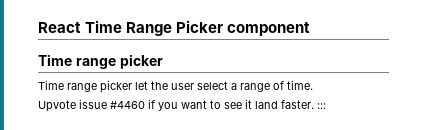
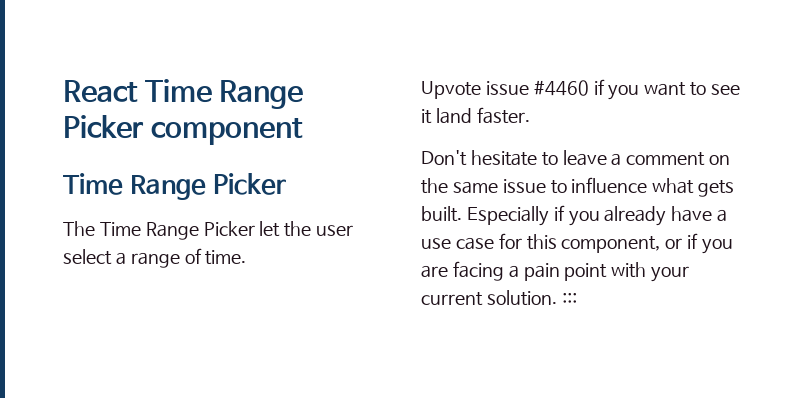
[75,54,163,69] [38,80,132,93] range picker // Time range picker -> [129,173,286,200] [63,221,255,240] Range Picker // The Time Range Picker
(314, 104) none -> [421,150,731,166] [421,177,735,197] [421,205,728,226] [421,233,734,254] [421,261,690,282] [421,290,557,306] // Don't hesitate to leave a comment on the same issue to influence what gets built. Especially if you already have a use case for this component, or if you are facing a pain point with your current solution.

